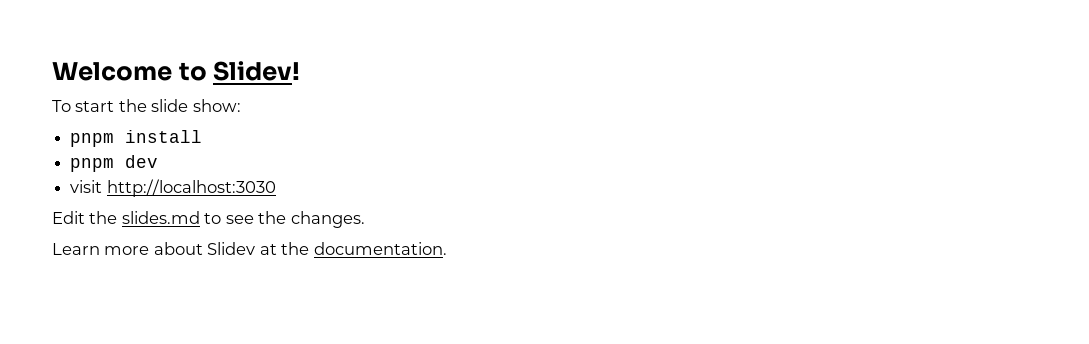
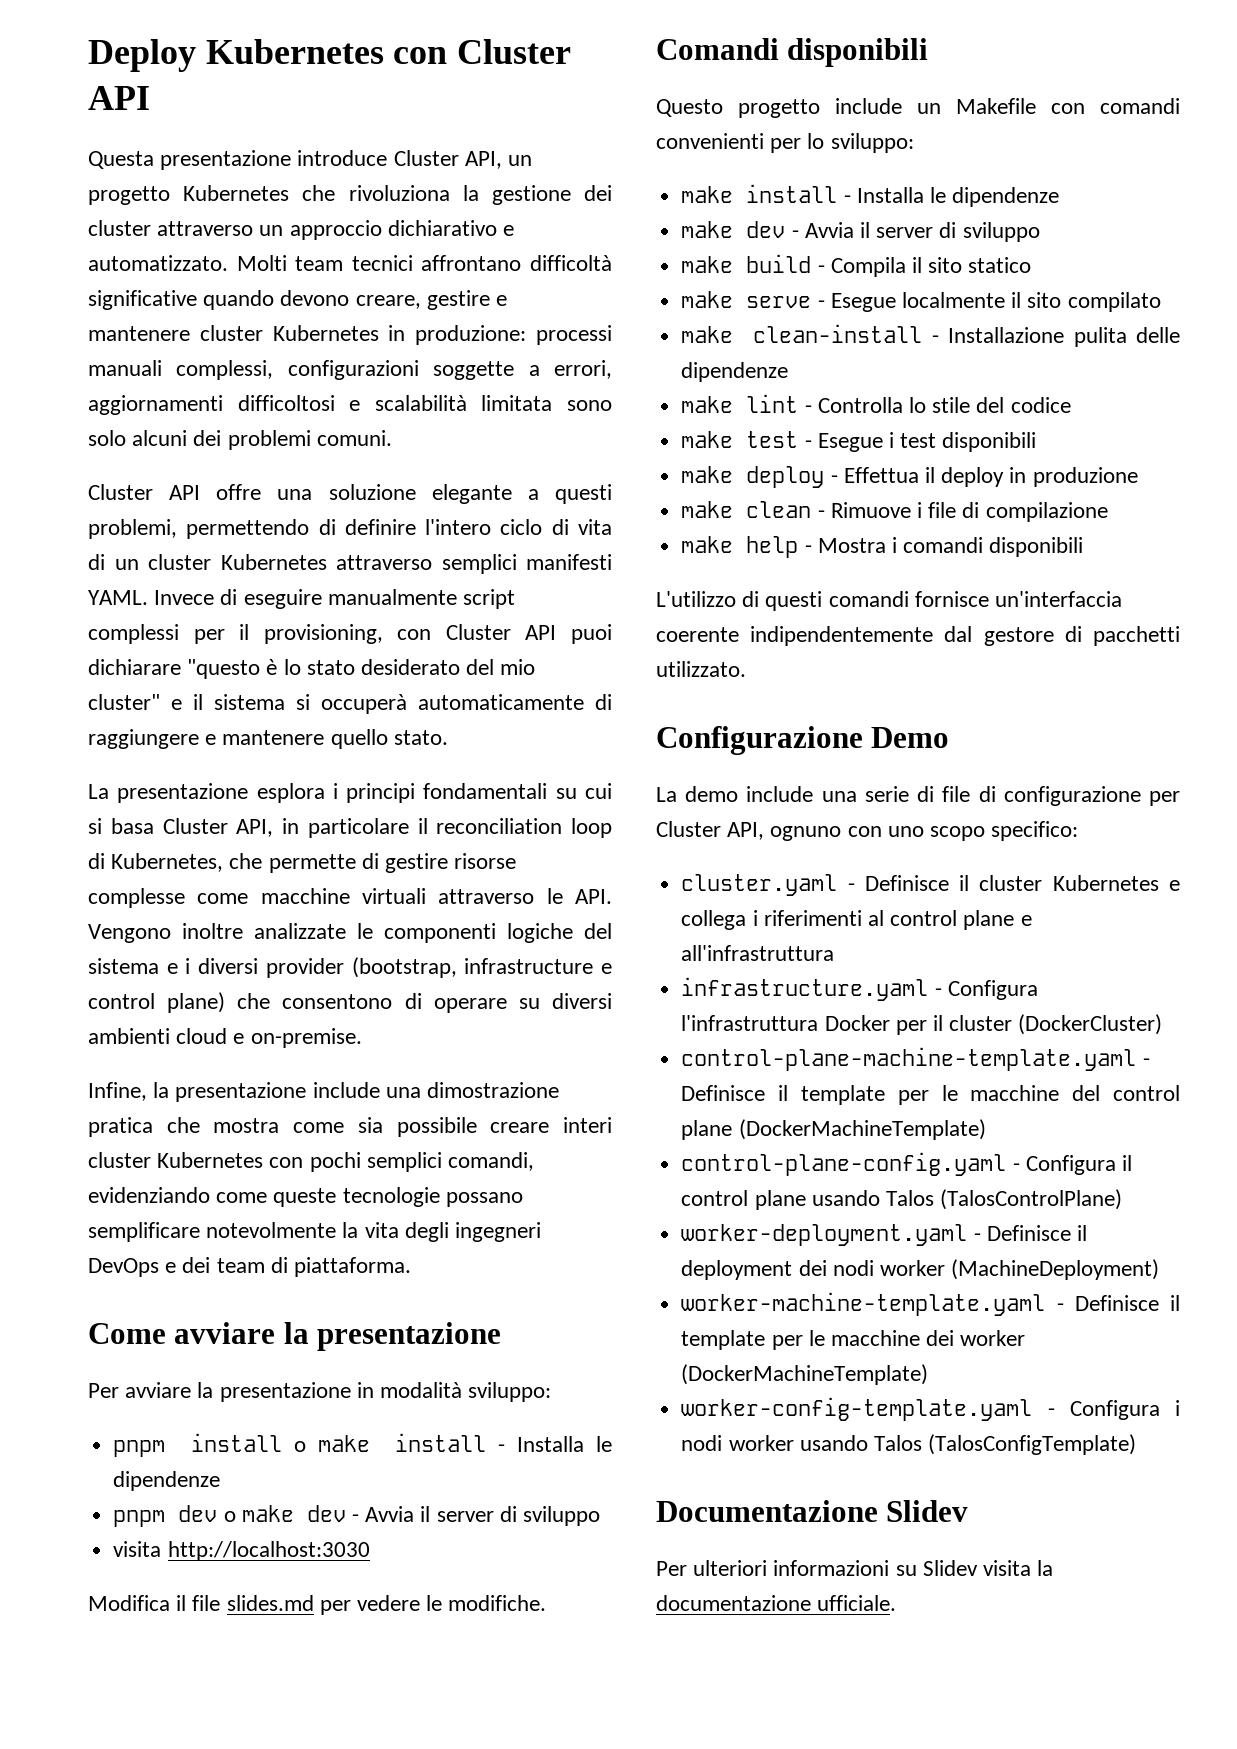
[52,61,301,81] [52,99,241,112] [70,130,203,147] [70,155,159,172] [70,179,276,197] [52,211,365,228] [52,242,447,255] Welcome to Slidev! // To start the slide show: // pnpm install // pnpm dev // visit http://localhost:3030 // Edit the slides.md to see the changes. // Learn more about Slidev at the documentation. -> [88,39,572,72] [88,86,150,110] [88,150,533,170] [88,185,612,205] [88,220,515,240] [88,255,612,271] [88,290,508,310] [88,325,612,345] [88,360,612,380] [88,395,612,415] [88,430,392,450] [88,484,612,504] [88,519,612,539] [88,554,612,574] [88,589,516,609] [88,624,612,644] [88,659,536,679] [88,694,612,714] [88,729,448,749] [88,783,612,803] [88,818,612,838] [88,853,517,873] [88,888,612,908] [88,923,612,943] [88,957,612,978] [88,992,612,1013] [88,1028,362,1048] [88,1082,560,1102] [88,1117,612,1137] [88,1152,535,1172] [88,1187,523,1207] [88,1222,542,1242] [88,1257,412,1277] [88,1322,502,1351] [88,1382,552,1402] [113,1433,612,1457] [113,1471,221,1491] [113,1505,600,1527] [113,1541,370,1561] [88,1595,547,1615] [656,38,929,67] [656,98,1180,118] [656,133,914,153] [681,184,1060,207] [681,221,1040,242] [681,254,1032,277] [681,291,1161,312] [681,324,1180,347] [681,362,789,382] [681,394,1071,413] [681,431,1037,452] [681,466,1138,488] [681,501,1108,522] [681,536,1084,558] [656,591,1123,611] [656,626,1180,646] [656,661,746,677] [656,726,950,755] [656,786,1180,806] [656,821,1079,841] [681,874,1180,896] [681,910,1032,930] [681,945,835,961] [681,977,1038,1001] [681,1014,1163,1035] [681,1047,1150,1071] [681,1085,1180,1105] [681,1119,986,1140] [681,1152,1132,1176] [681,1189,1123,1210] [681,1224,1087,1246] [681,1259,1160,1280] [681,1292,1180,1316] [681,1330,1026,1350] [681,1364,929,1385] [681,1397,1180,1421] [681,1434,1137,1455] [656,1500,969,1522] [656,1560,1054,1576] [656,1595,897,1611] Deploy Kubernetes con Cluster API // Questa presentazione introduce Cluster API, un progetto Kubernetes che rivoluziona la gestione dei cluster attraverso un approccio dichiarativo e automatizzato. Molti team tecnici affrontano difficoltà significative quando devono creare, gestire e mantenere cluster Kubernetes in produzione: processi manuali complessi, configurazioni soggette a errori, aggiornamenti difficoltosi e scalabilità limitata sono solo alcuni dei problemi comuni. // Cluster API offre una soluzione elegante a questi problemi, permettendo di definire l'intero ciclo di vita di un cluster Kubernetes attraverso semplici manifesti YAML. Invece di eseguire manualmente script complessi per il provisioning, con Cluster API puoi dichiarare "questo è lo stato desiderato del mio cluster" e il sistema si occuperà automaticamente di raggiungere e mantenere quello stato. // La presentazione esplora i principi fondamentali su cui si basa Cluster API, in particolare il reconciliation loop di Kubernetes, che permette di gestire risorse complesse come macchine virtuali attraverso le API. Vengono inoltre analizzate le componenti logiche del sistema e i diversi provider (bootstrap, infrastructure e control plane) che consentono di operare su diversi ambienti cloud e on-premise. // Infine, la presentazione include una dimostrazione pratica che mostra come sia possibile creare interi cluster Kubernetes con pochi semplici comandi, evidenziando come queste tecnologie possano semplificare notevolmente la vita degli ingegneri DevOps e dei team di piattaforma. // Come avviare la presentazione // Per avviare la presentazione in modalità sviluppo: // pnpm install o make install - Installa le dipendenze // pnpm dev o make dev - Avvia il server di sviluppo // visita http://localhost:3030 // Modifica il file slides.md per vedere le modifiche. // Comandi disponibili // Questo progetto include un Makefile con comandi convenienti per lo sviluppo: // make install - Installa le dipendenze // make dev - Avvia il server di sviluppo // make build - Compila il sito statico // make serve - Esegue localmente il sito compilato // make clean-install - Installazione pulita delle dipendenze // make lint - Controlla lo stile del codice // make test - Esegue i test disponibili // make deploy - Effettua il deploy in produzione // make clean - Rimuove i file di compilazione // make help - Mostra i comandi disponibili // L'utilizzo di questi comandi fornisce un'interfaccia coerente indipendentemente dal gestore di pacchetti utilizzato. // Configurazione Demo // La demo include una serie di file di configurazione per Cluster API, ognuno con uno scopo specifico: // cluster.yaml - Definisce il cluster Kubernetes e collega i riferimenti al control plane e all'infrastruttura // infrastructure.yaml - Configura l'infrastruttura Docker per il cluster (DockerCluster) // control-plane-machine-template.yaml - Definisce il template per le macchine del control plane (DockerMachineTemplate) // control-plane-config.yaml - Configura il control plane usando Talos (TalosControlPlane) // worker-deployment.yaml - Definisce il deployment dei nodi worker (MachineDeployment) // worker-machine-template.yaml - Definisce il template per le macchine dei worker (DockerMachineTemplate) // worker-config-template.yaml - Configura i nodi worker usando Talos (TalosConfigTemplate) // Documentazione Slidev // Per ulteriori informazioni su Slidev visita la documentazione ufficiale.

